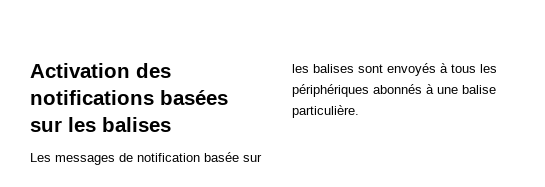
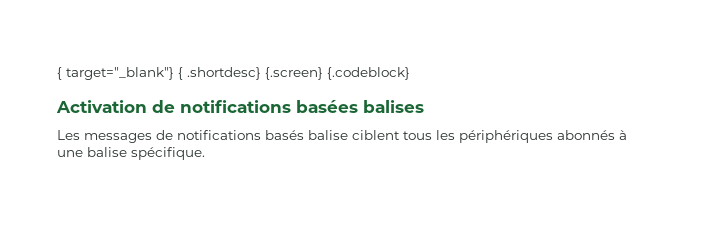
[30,63,171,78] [30,90,228,105] [30,117,171,132] [30,152,262,165] [292,63,448,76] Activation des notifications basées sur les balises // Les messages de notification basée sur les balises sont envoyés à -> [57,67,410,80] [56,100,424,113] [57,130,400,143] { target="_blank"} { .shortdesc} {.screen} {.codeblock} // Activation de notifications basées balises // Les messages de notifications basés balise ciblent
[292,105,359,118] particulière. -> [131,147,205,160] spécifique.

